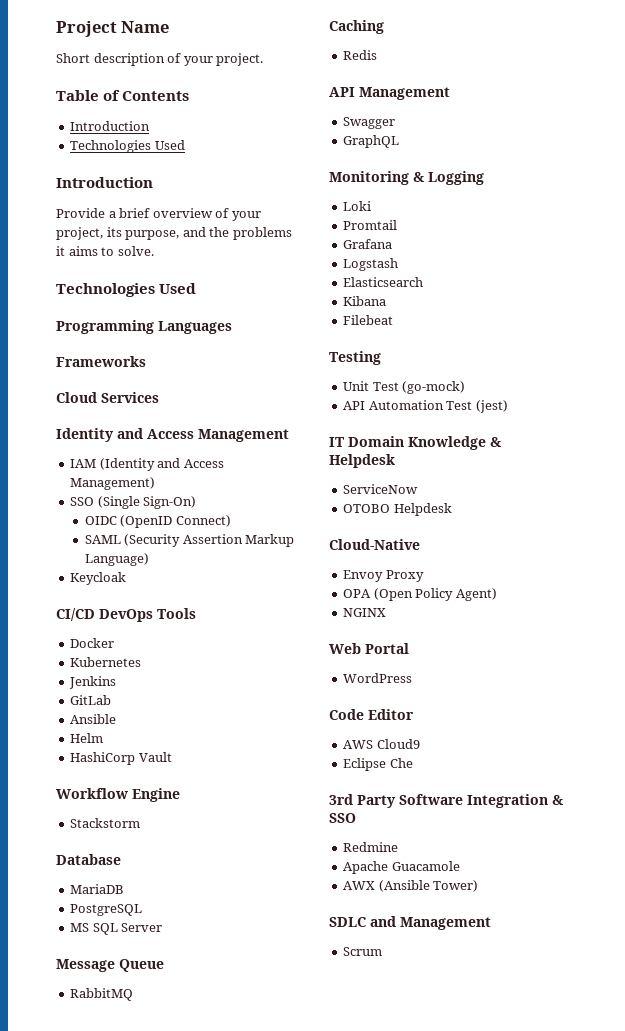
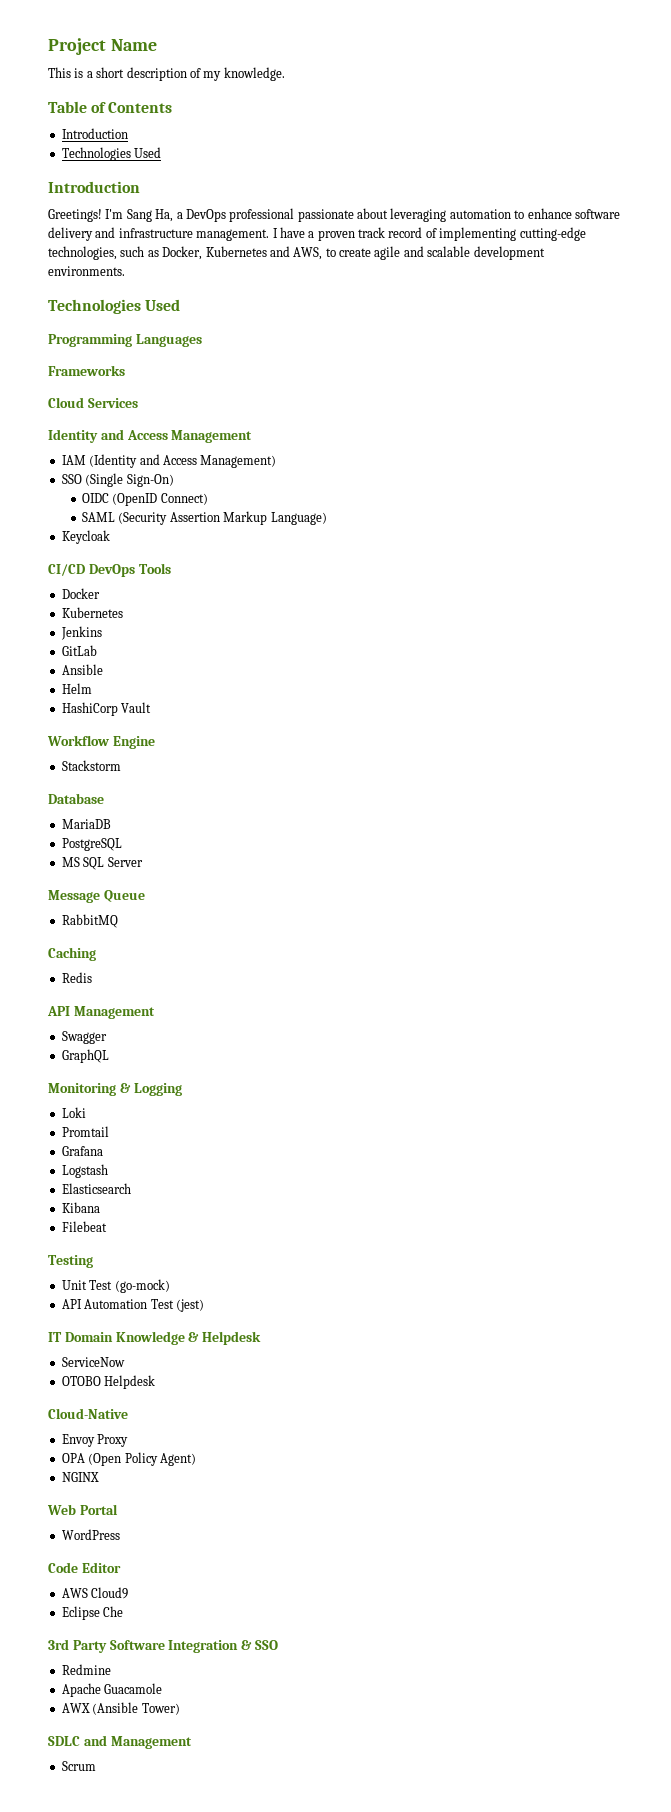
[56,53,264,66] Short description of your project. -> [48,67,285,81] This is a short description of my knowledge.
[56,208,261,221] [56,227,292,240] [56,246,154,256] Provide a brief overview of your project, its purpose, and the problems it aims to solve. -> [48,208,620,222] [48,227,586,241] [48,246,545,260] [48,266,125,276] Greetings! I'm Sang Ha, a DevOps professional passionate about leveraging automation to enhance software delivery and infrastructure management. I have a proven track record of implementing cutting-edge technologies, such as Docker, Kubernetes and AWS, to create agile and scalable development environments.

